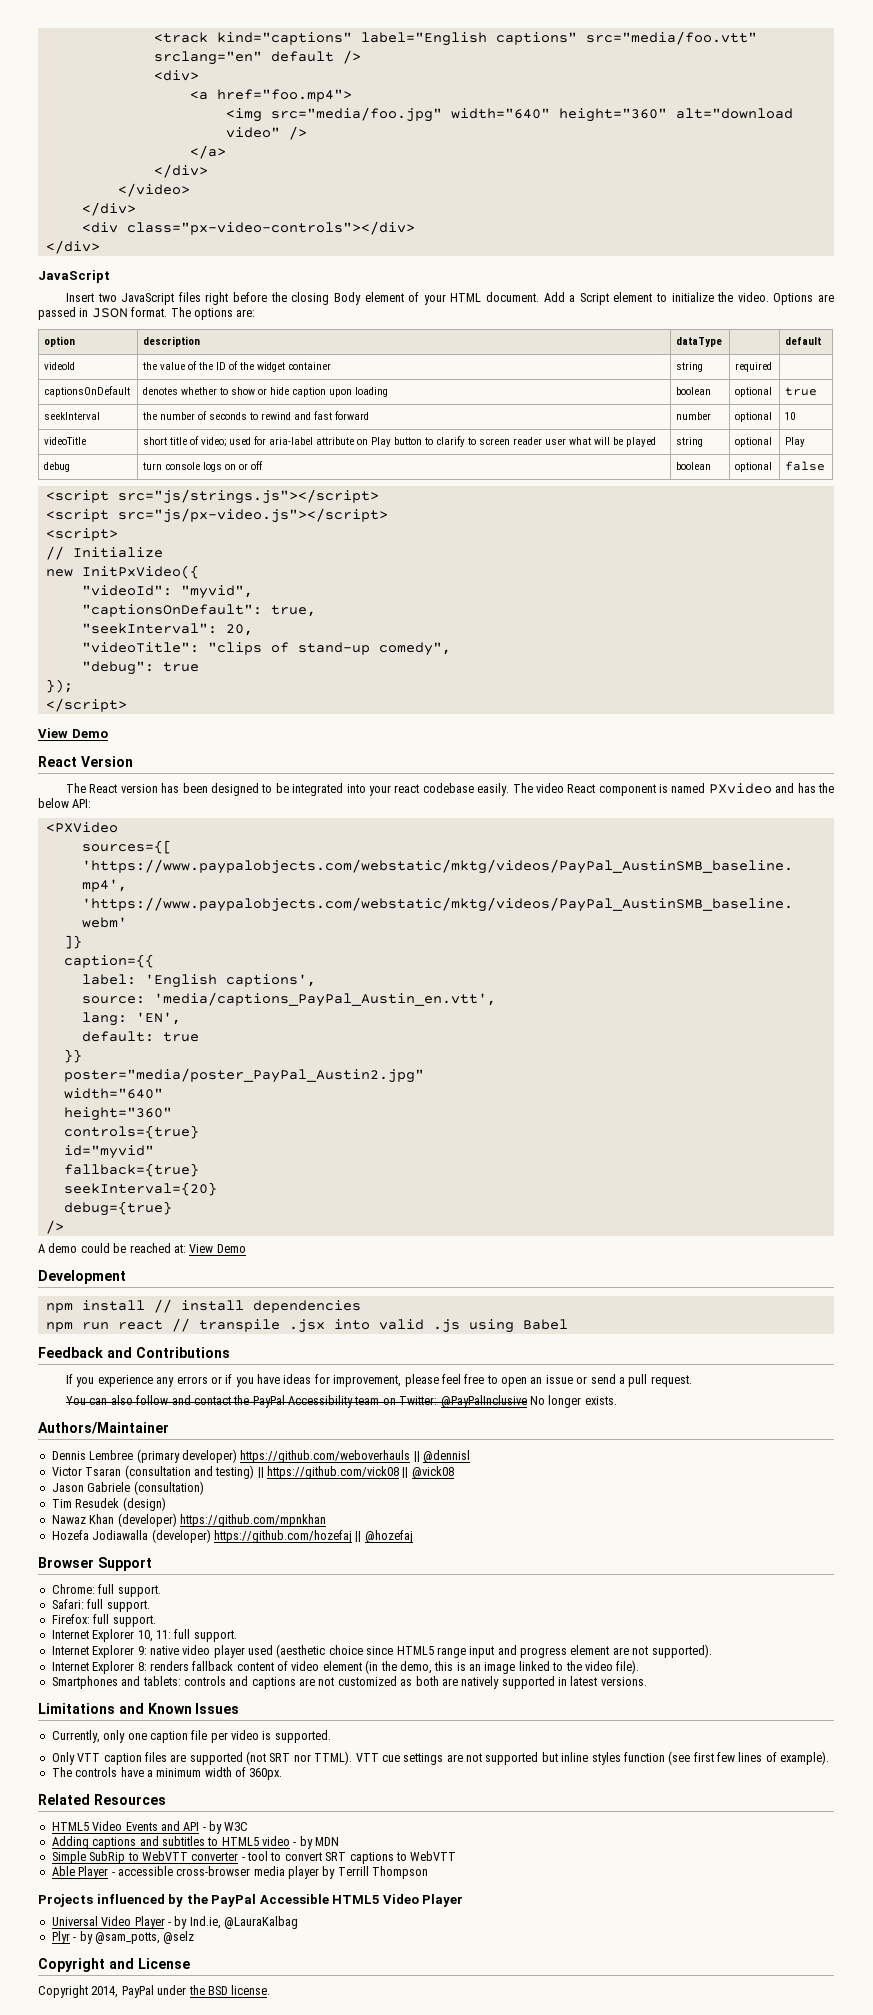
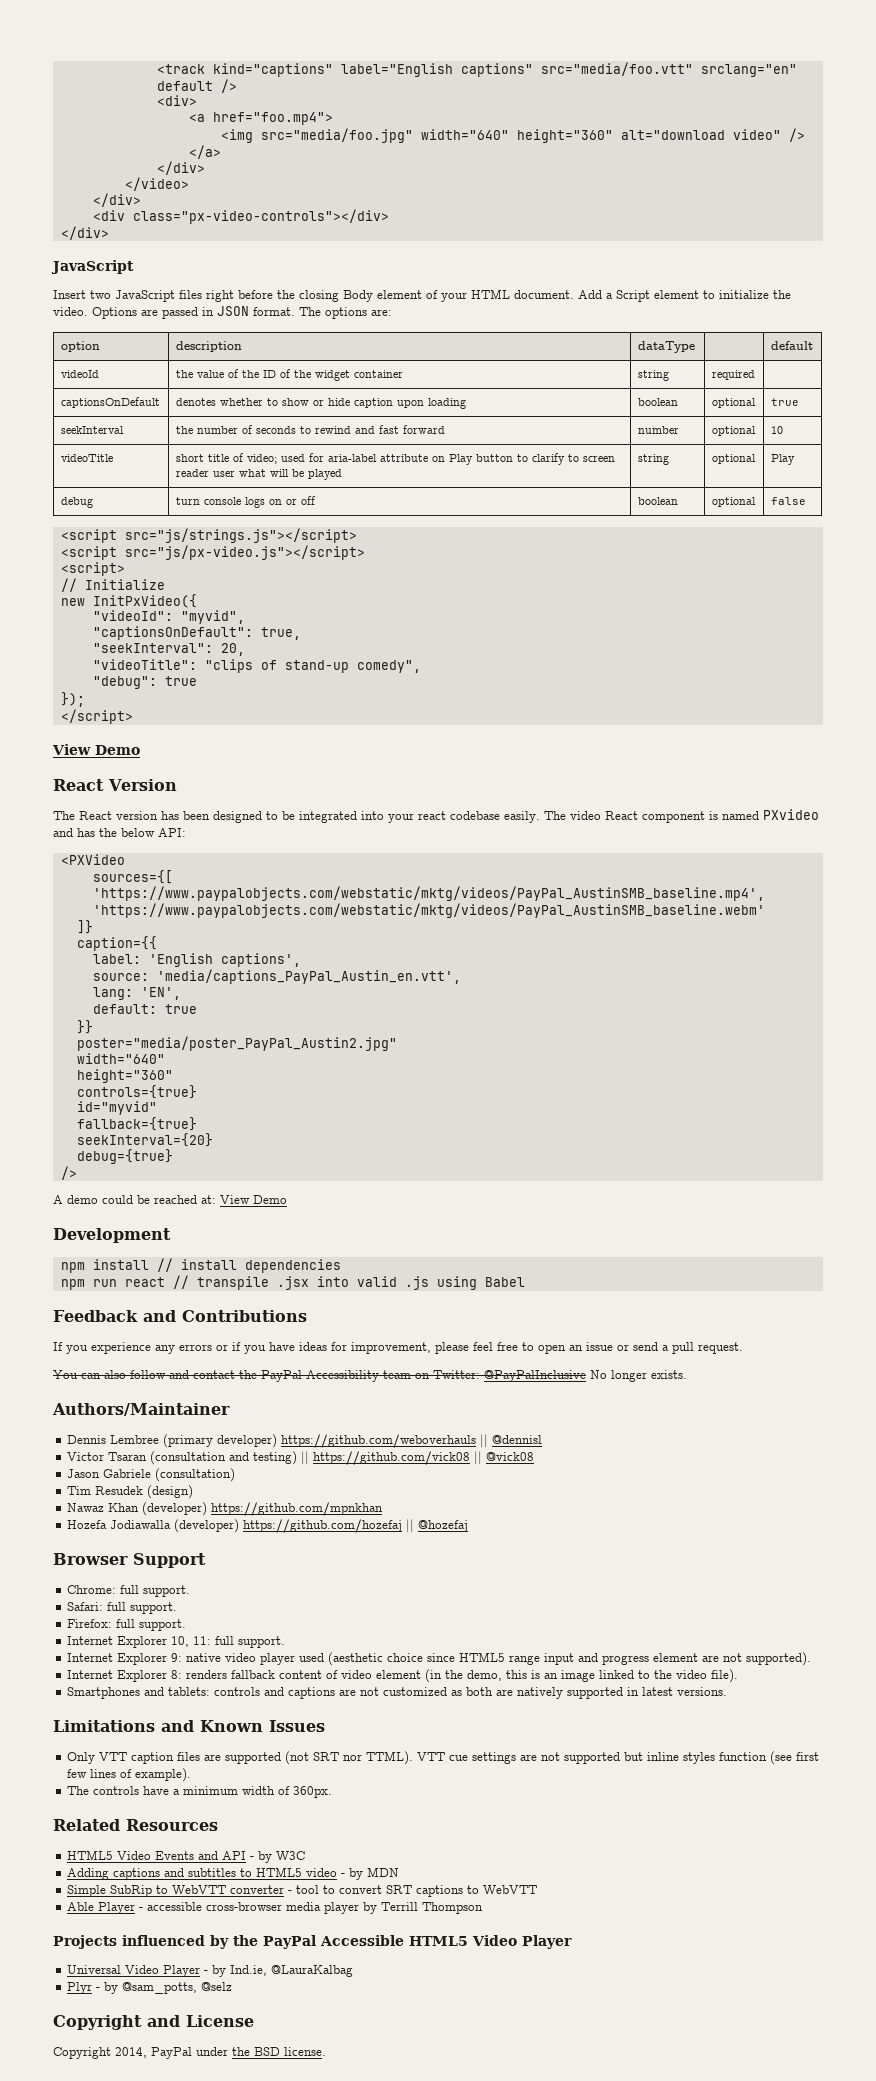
[51,1730,331,1743] // Currently, only one caption file per video is supported. -> (325, 1726) none

